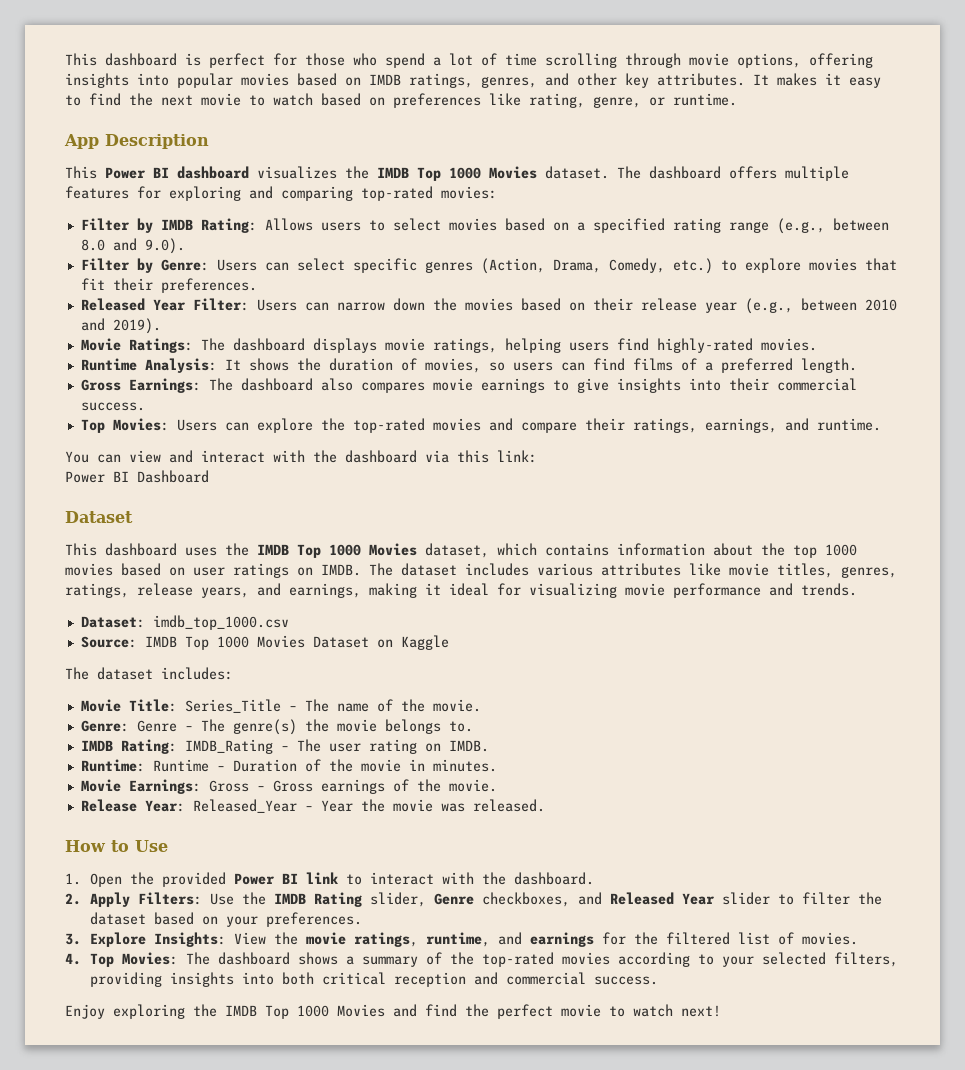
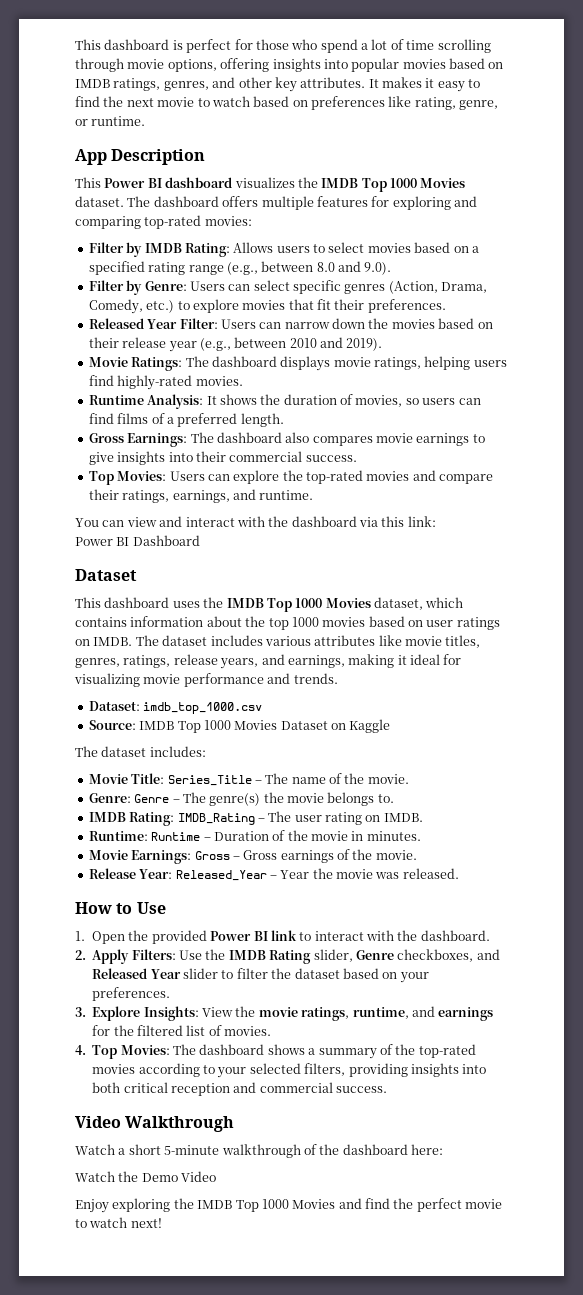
(658, 980) none -> [75,1116,235,1132] [75,1144,443,1158] [75,1171,217,1182] // Video Walkthrough // Watch a short 5-minute walkthrough of the dashboard here: // Watch the Demo Video

